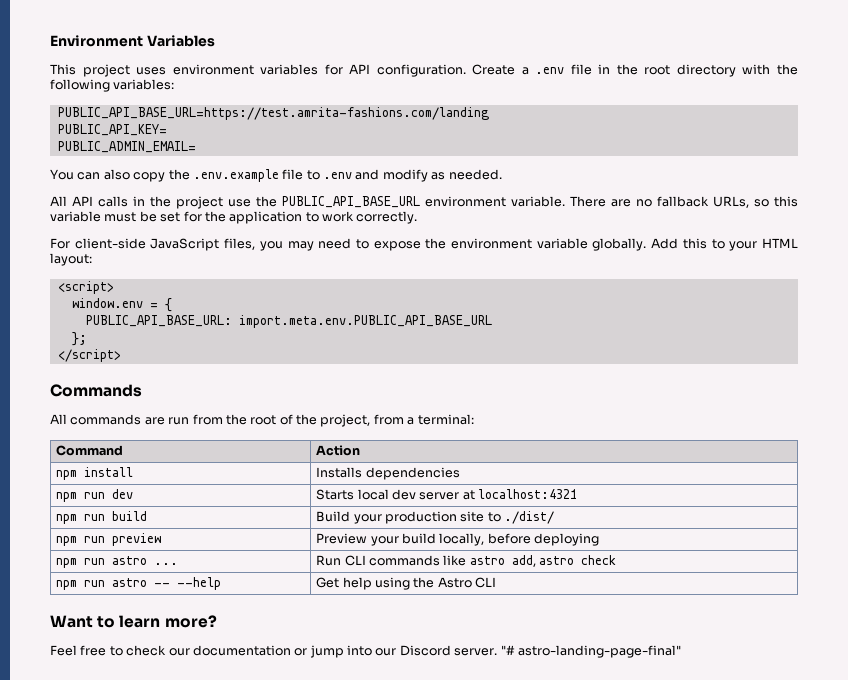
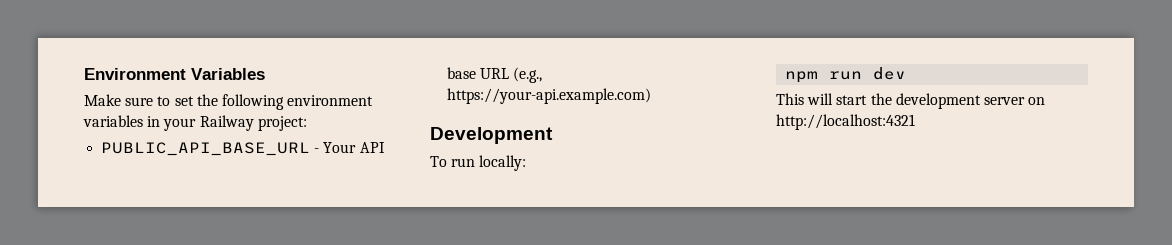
[50,64,798,77] [50,79,175,92] [57,107,489,120] [57,124,167,136] [57,141,196,153] [50,169,502,182] [50,196,798,209] [50,211,418,224] [50,238,799,251] [50,253,92,266] [57,281,114,294] [71,298,172,312] [85,315,492,328] [71,332,87,346] [57,349,121,362] [50,384,142,397] [50,414,474,427] [56,445,124,456] [316,445,361,456] [56,467,134,480] [316,467,460,480] [56,489,134,502] [316,489,578,500] [56,511,148,524] [316,511,555,524] [56,533,162,546] [316,533,600,546] [56,556,179,568] [316,555,617,567] [56,577,222,590] [316,577,497,590] [50,615,217,628] [50,645,681,658] This project uses environment variables for API configuration. Create a .env file in the root directory with the following variables: // PUBLIC_API_BASE_URL=https://test.amrita-fashions.com/landing // PUBLIC_API_KEY= // PUBLIC_ADMIN_EMAIL= // You can also copy the .env.example file to .env and modify as needed. // All API calls in the project use the PUBLIC_API_BASE_URL environment variable. There are no fallback URLs, so this variable must be set for the application to work correctly. // For client-side JavaScript files, you may need to expose the environment variable globally. Add this to your HTML layout: // <script> // window.env = { // PUBLIC_API_BASE_URL: import.meta.env.PUBLIC_API_BASE_URL // }; // </script> // Commands // All commands are run from the root of the project, from a terminal: // Command | Action // npm install | Installs dependencies // npm run dev | Starts local dev server at localhost:4321 // npm run build | Build your production site to ./dist/ // npm run preview | Preview your build locally, before deploying // npm run astro ... | Run CLI commands like astro add, astro check // npm run astro -- --help | Get help using the Astro CLI // Want to learn more? // Feel free to check our documentation or jump into our Discord server. "# astro-landing-page-final" -> [84,94,374,110] [83,115,307,131] [101,142,385,156] [447,67,543,83] [447,88,652,104] [430,127,553,144] [430,155,527,171] [785,67,907,83] [776,93,1046,109] [776,114,915,130] Make sure to set the following environment variables in your Railway project: // PUBLIC_API_BASE_URL - Your API base URL (e.g., https://your-api.example.com) // Development // To run locally: // npm run dev // This will start the development server on http://localhost:4321

